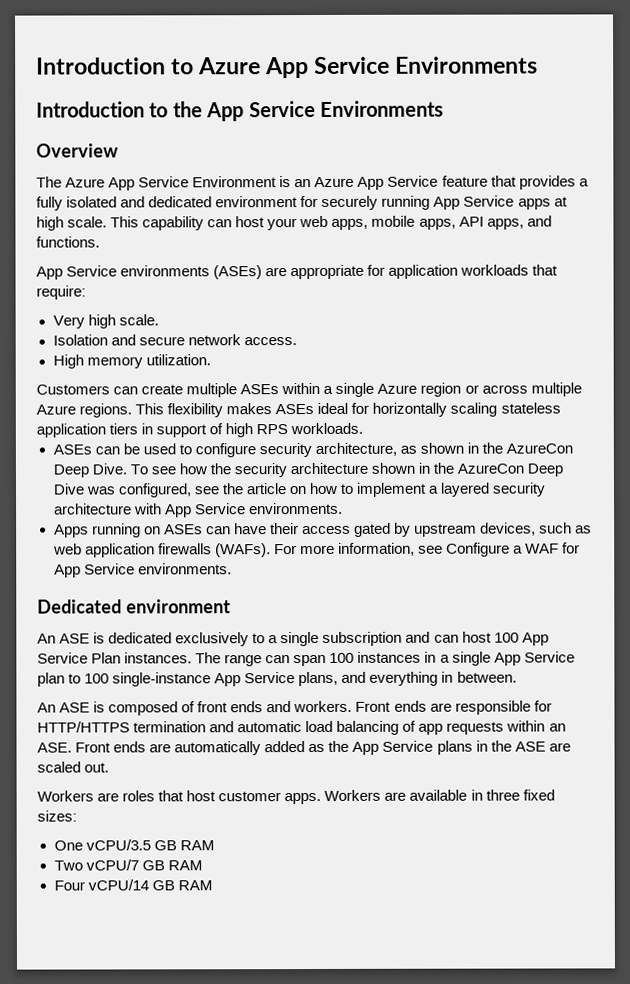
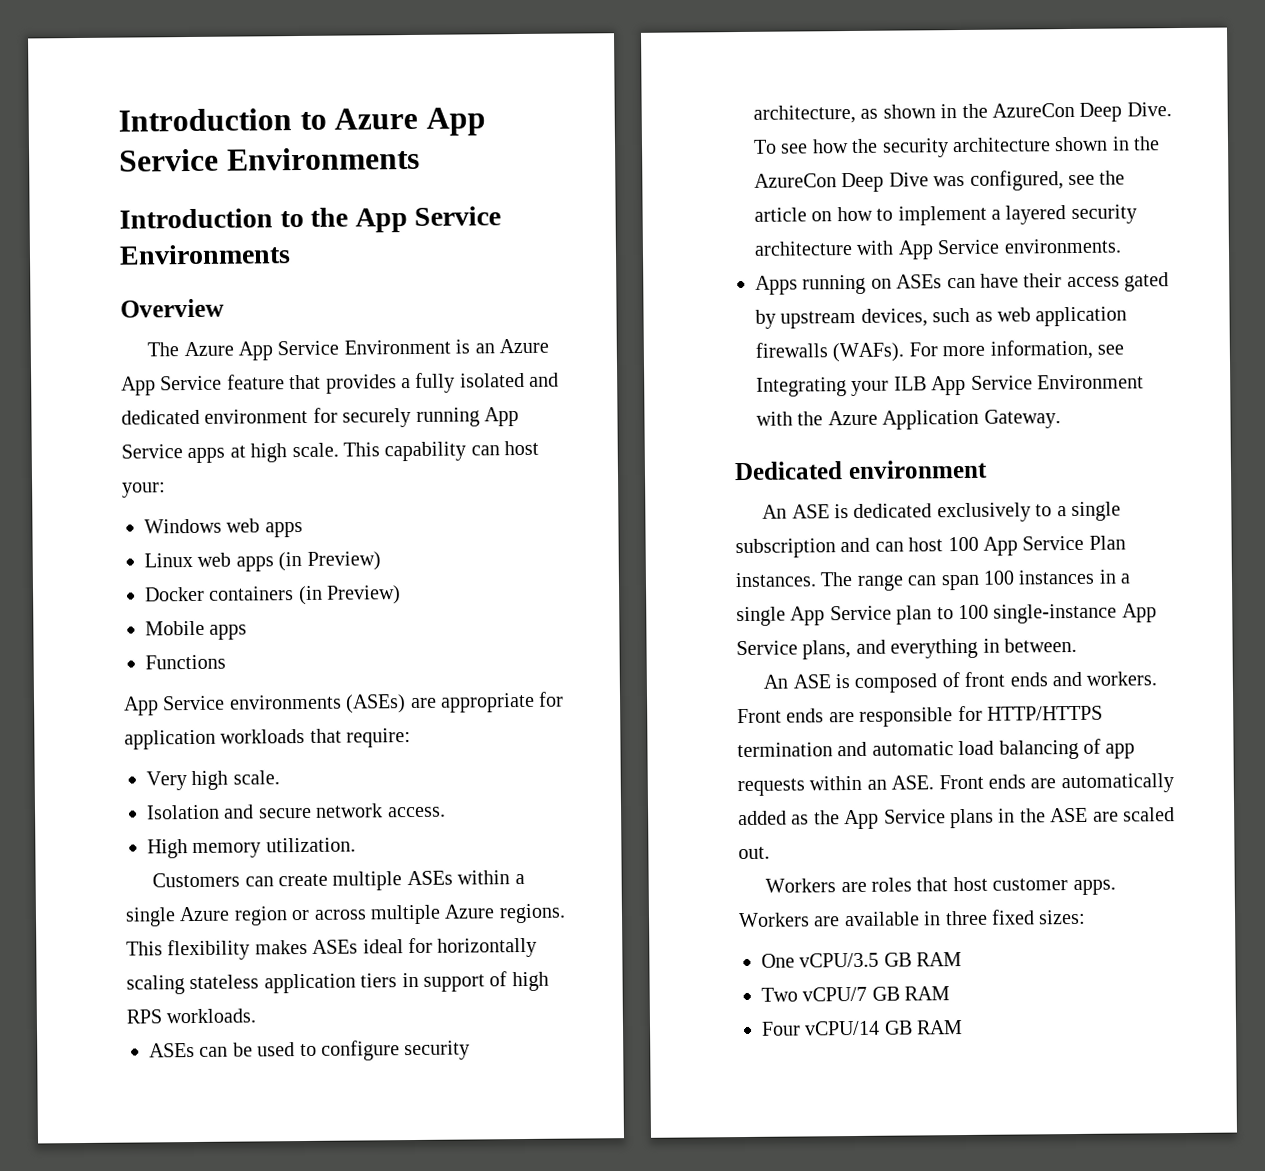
[267,215,552,231] [36,236,100,248] your web apps, mobile apps, API apps, and functions. -> [122,482,166,498] [144,518,303,538] [144,551,381,572] [144,585,402,606] [145,620,248,640] [145,654,226,670] your: // Windows web apps // Linux web apps (in Preview) // Docker containers (in Preview) // Mobile apps // Functions
[445,542,581,557] [53,563,232,578] Configure a WAF for App Service environments. -> [756,374,1144,397] [756,409,1061,430] Integrating your ILB App Service Environment with the Azure Application Gateway.

